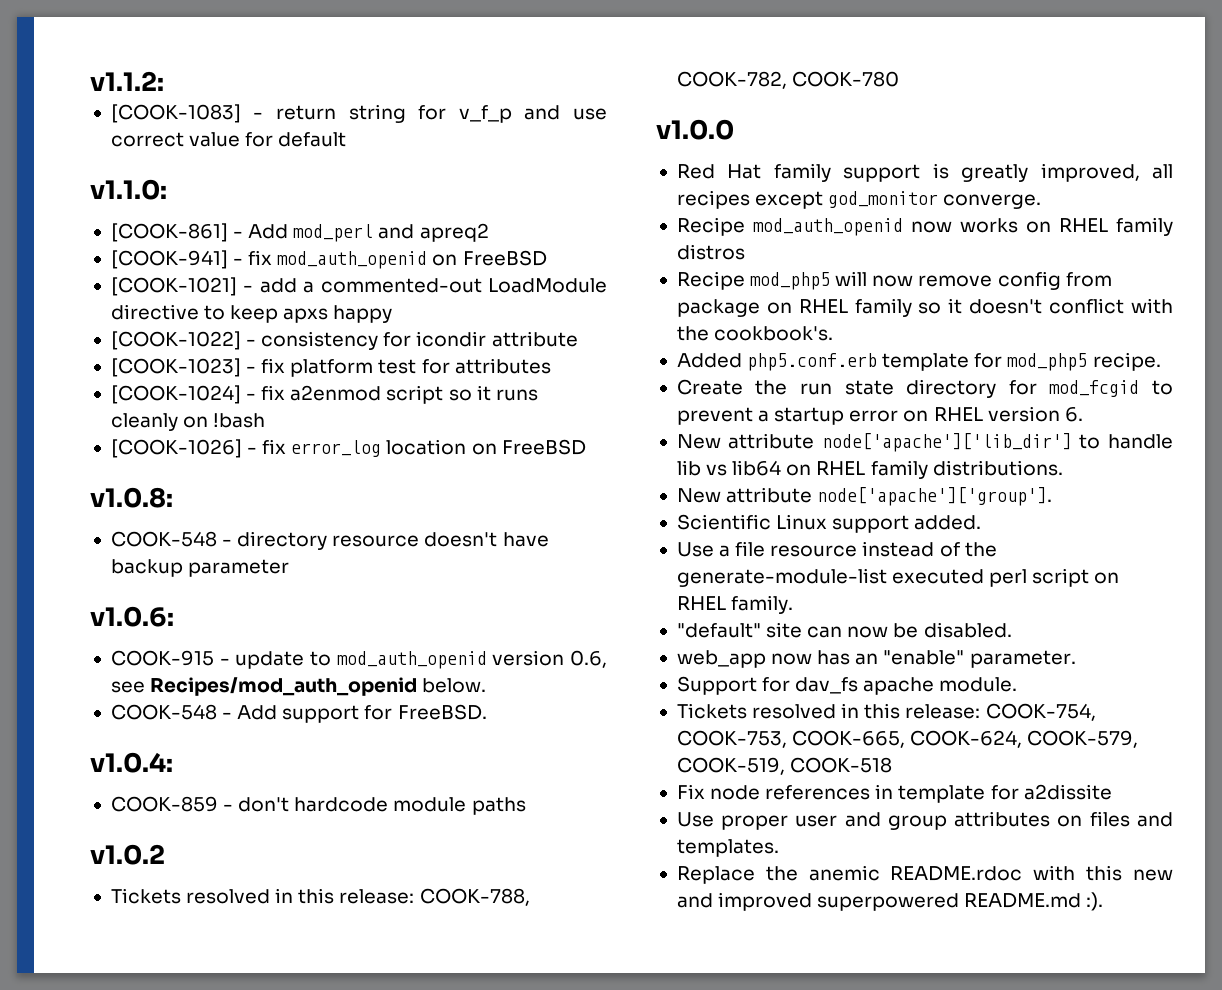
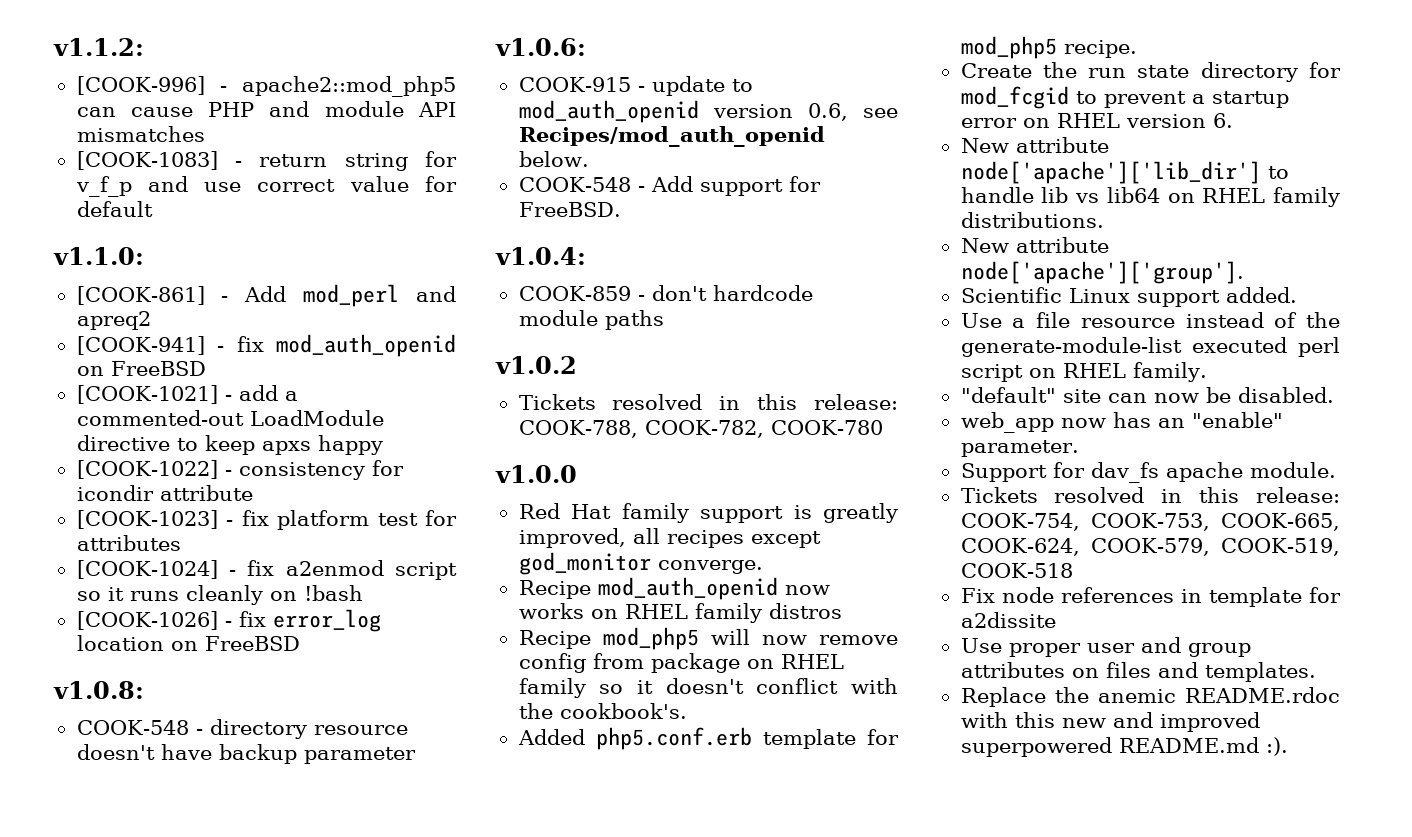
(164, 81) none -> [76,76,456,97] [76,101,456,117] [76,126,205,142] // [COOK-996] - apache2::mod_php5 can cause PHP and module API mismatches

